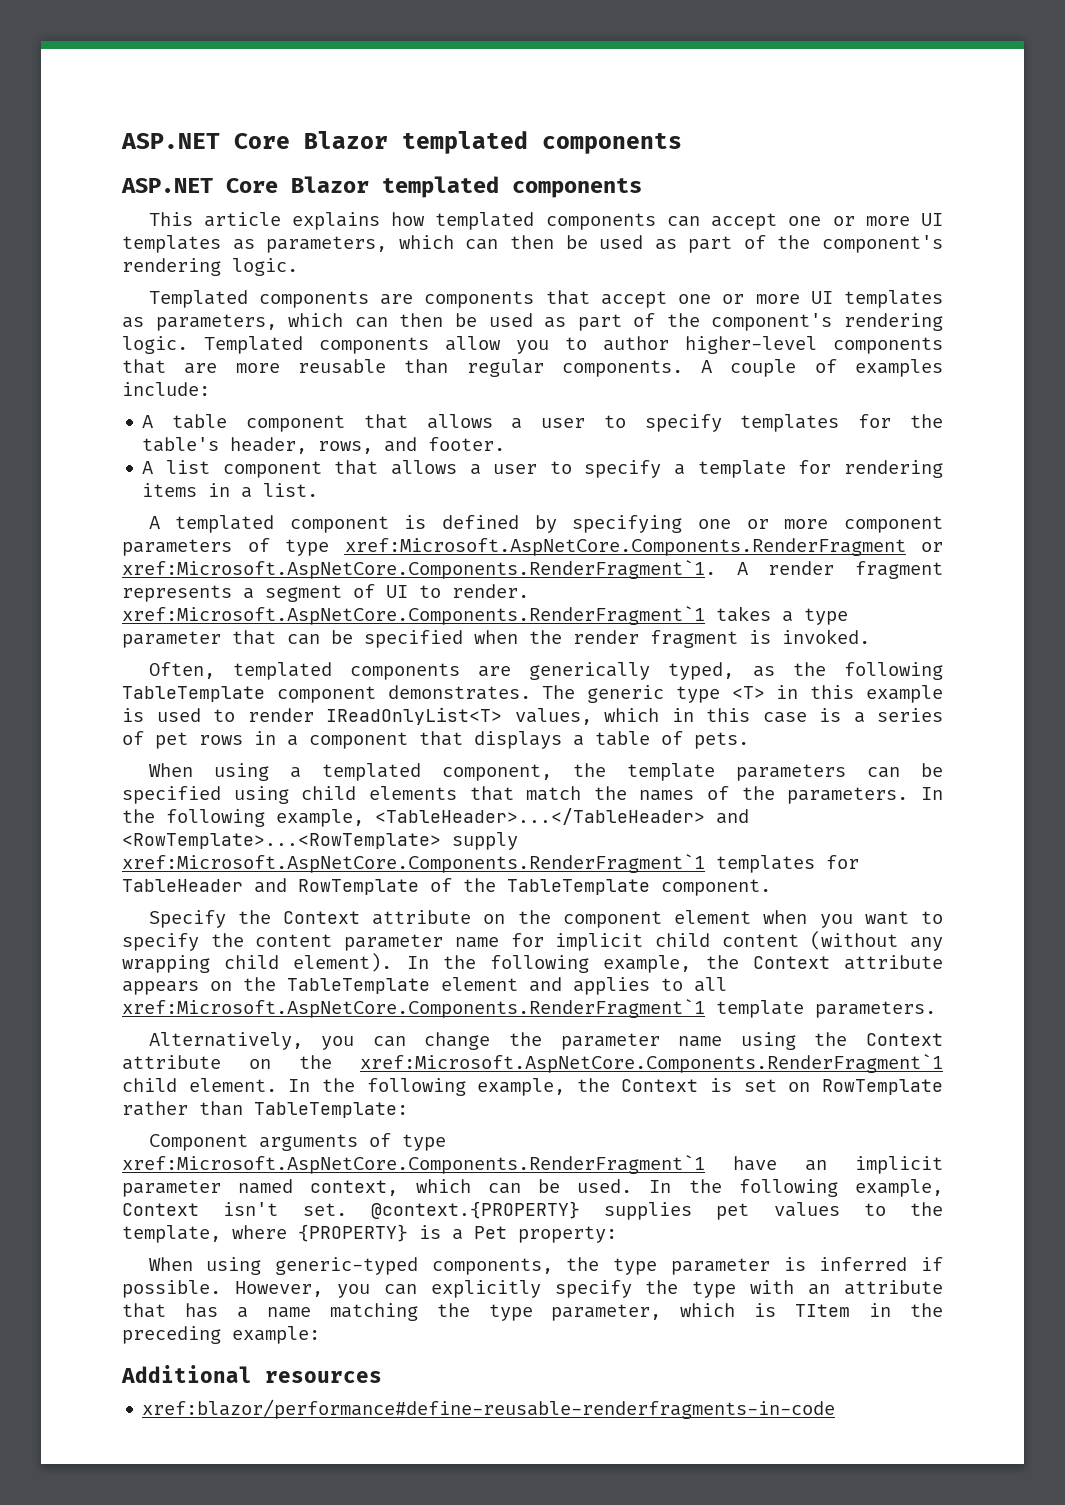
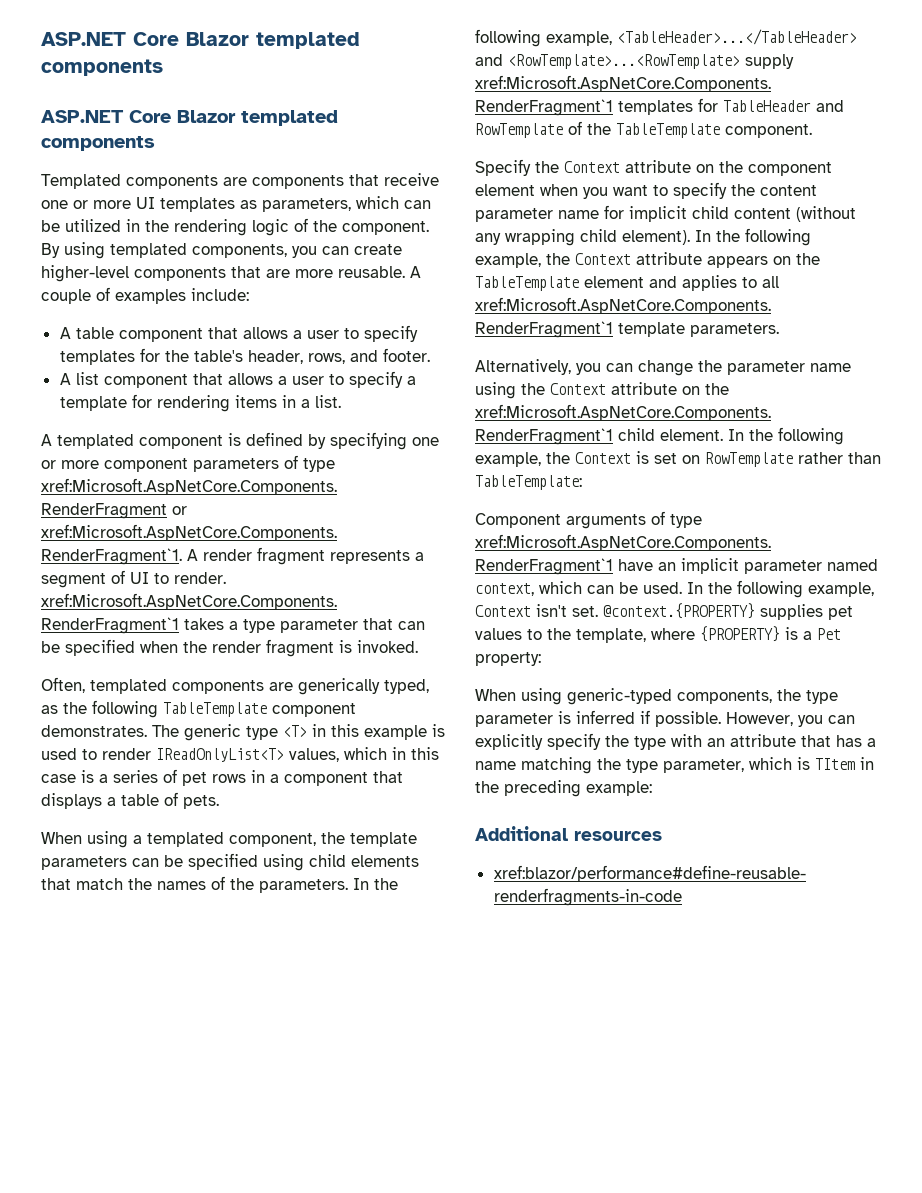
[148,212,944,230] [122,235,944,253] [122,258,298,276] [148,290,944,308] [122,313,943,331] [122,336,669,354] This article explains how templated components can accept one or more UI templates as parameters, which can then be used as part of the component's rendering logic. // Templated components are components that accept one or more UI templates as parameters, which can then be used as part of the component's rendering logic. Templated components allow you to author -> [41,173,439,189] [41,196,431,212] [41,218,429,236] [41,242,402,259] Templated components are components that receive one or more UI templates as parameters, which can be utilized in the rendering logic of the component. By using templated components, you can create
[297,359,683,377] reusable than regular components. -> [338,266,405,278] reusable.

